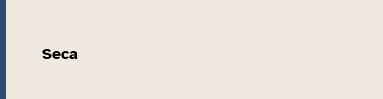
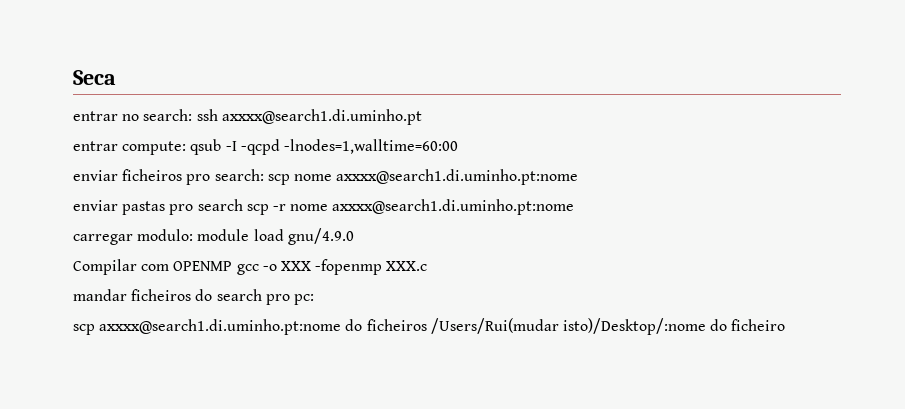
(78, 54) none -> [73,109,422,125] [73,139,458,155] [73,169,579,185] [73,199,575,215] [73,228,354,245] [73,259,428,275] [73,289,314,305] [73,318,786,335] // entrar no search: ssh axxxx@search1.di.uminho.pt // entrar compute: qsub -I -qcpd -lnodes=1,walltime=60:00 // enviar ficheiros pro search: scp nome axxxx@search1.di.uminho.pt:nome // enviar pastas pro search scp -r nome axxxx@search1.di.uminho.pt:nome // carregar modulo: module load gnu/4.9.0 // Compilar com OPENMP gcc -o XXX -fopenmp XXX.c // mandar ficheiros do search pro pc: // scp axxxx@search1.di.uminho.pt:nome do ficheiros /Users/Rui(mudar isto)/Desktop/:nome do ficheiro

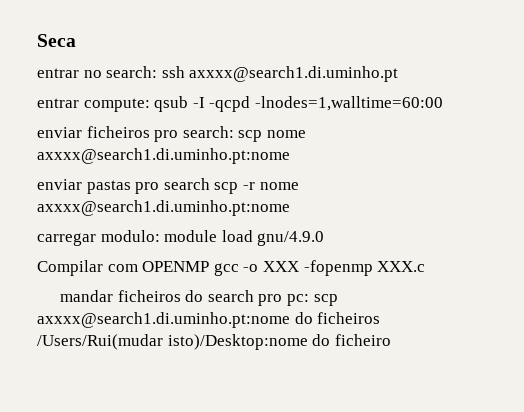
(314, 299) // -> (310, 300) none
[562,318,706,335] isto)/Desktop/:nome -> [167,334,308,350] isto)/Desktop:nome

